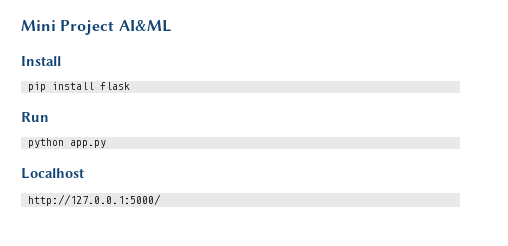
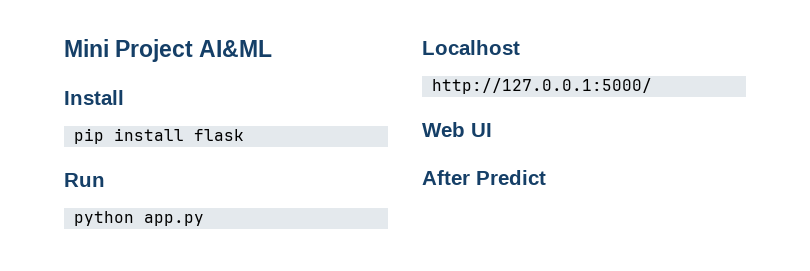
(162, 200) none -> [422,122,492,137] [422,170,546,185] // Web UI // After Predict

